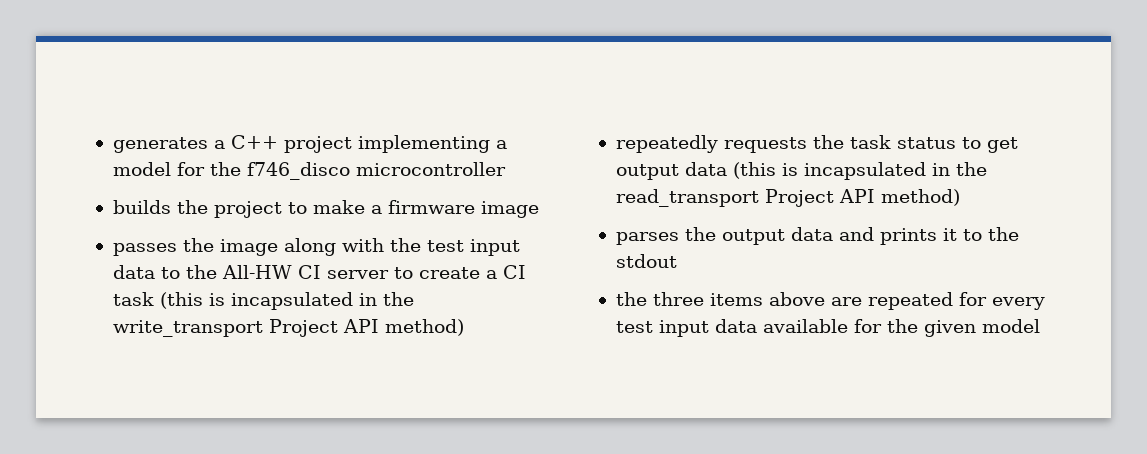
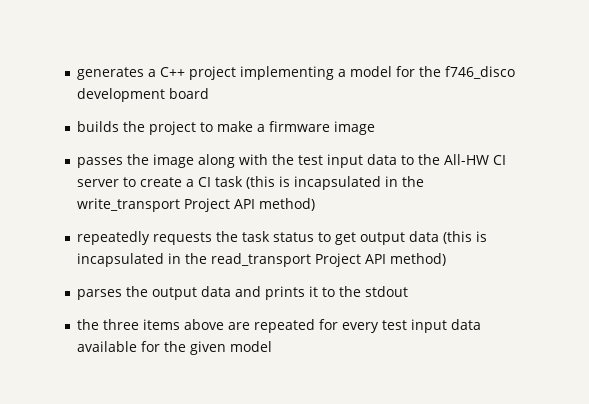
[355,162,506,176] microcontroller -> [77,88,210,102] development board

